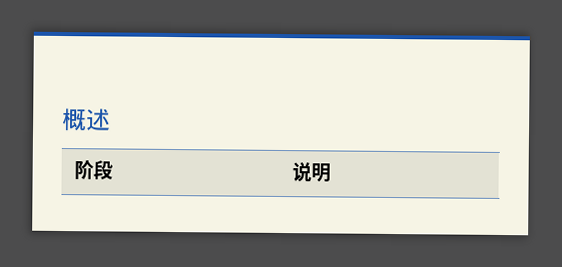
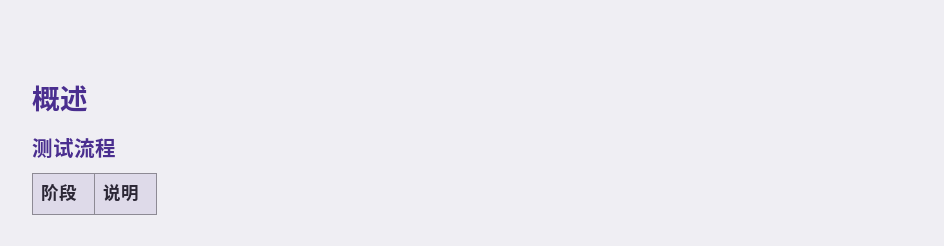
(111, 119) none -> [32,138,116,159] // 测试流程

